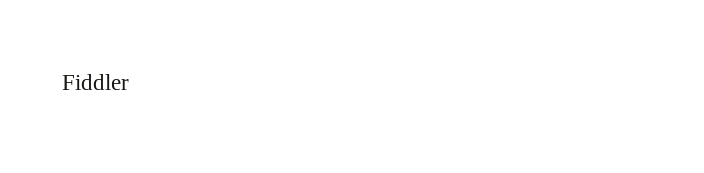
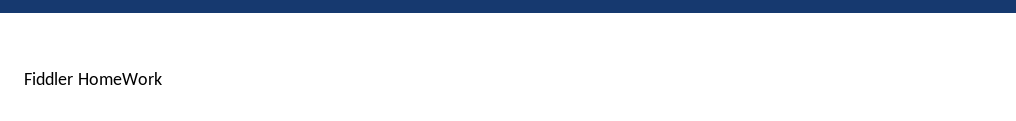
(129, 82) none -> [77,72,162,85] HomeWork

